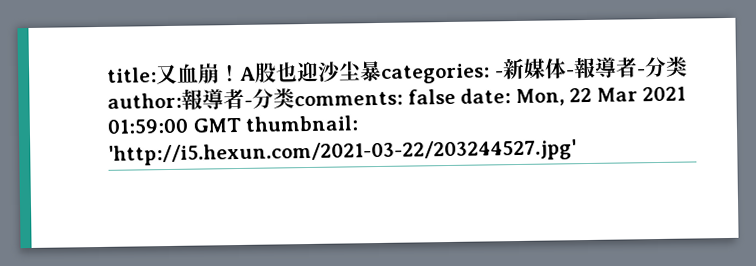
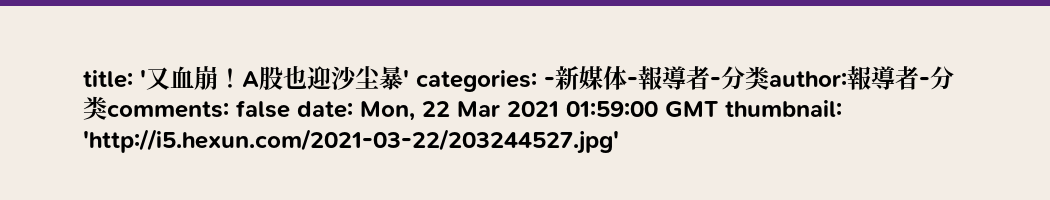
(157, 75) none -> [140,70,146,87] '
(382, 71) none -> [403,70,409,87] '

